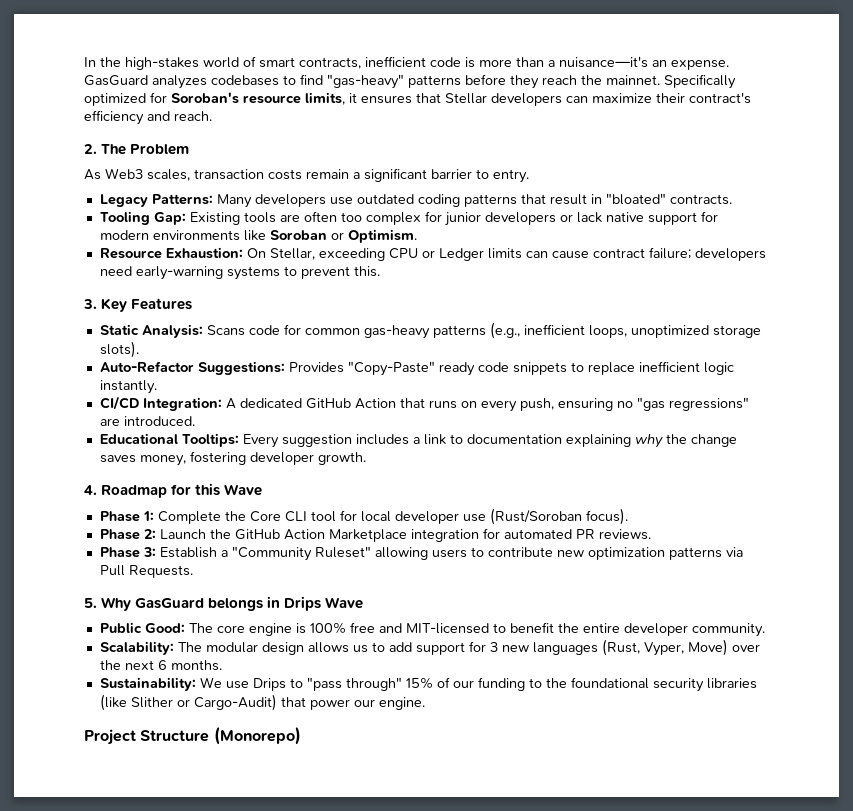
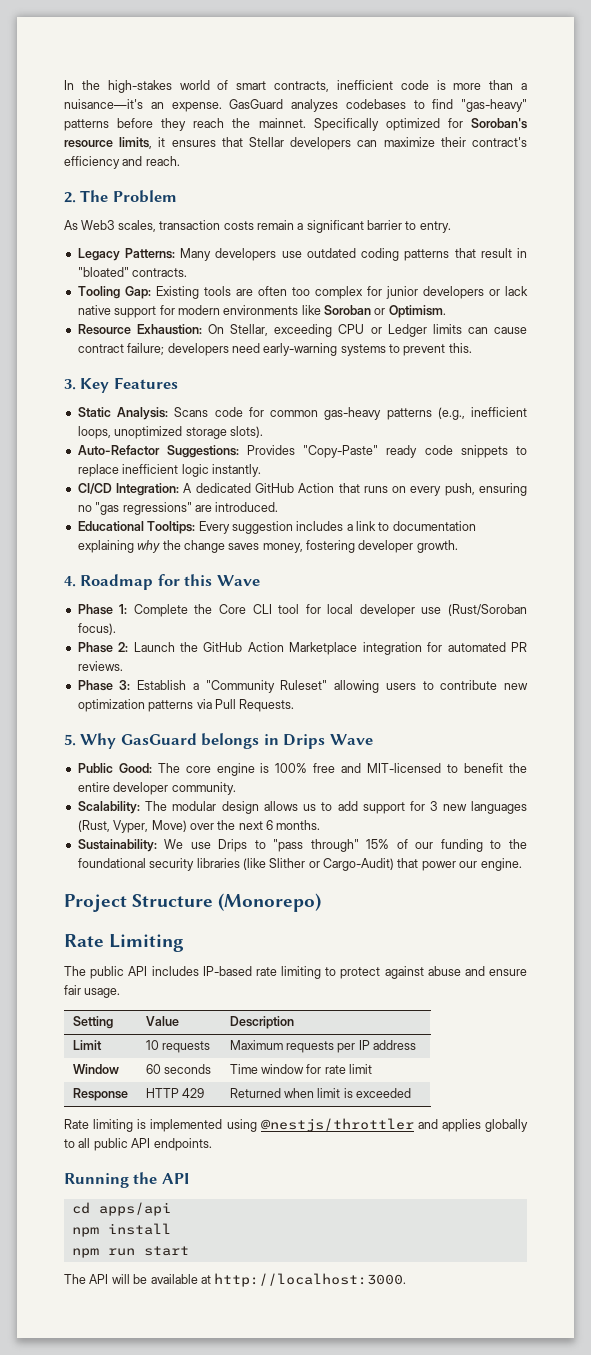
(301, 736) none -> [64,934,185,952] [64,966,528,979] [64,985,121,998] [72,1016,113,1029] [145,1016,179,1026] [229,1016,294,1029] [72,1040,102,1050] [145,1040,211,1053] [229,1040,417,1053] [72,1064,119,1074] [145,1064,212,1074] [229,1064,373,1074] [72,1088,128,1101] [145,1088,205,1098] [229,1088,412,1098] [64,1118,528,1132] [64,1138,212,1151] [64,1172,189,1188] [71,1202,171,1216] [71,1223,171,1237] [71,1246,189,1258] [64,1273,407,1287] // Rate Limiting // The public API includes IP-based rate limiting to protect against abuse and ensure fair usage. // Setting | Value | Description // Limit | 10 requests | Maximum requests per IP address // Window | 60 seconds | Time window for rate limit // Response | HTTP 429 | Returned when limit is exceeded // Rate limiting is implemented using @nestjs/throttler and applies globally to all public API endpoints. // Running the API // cd apps/api // npm install // npm run start // The API will be available at http://localhost:3000.

